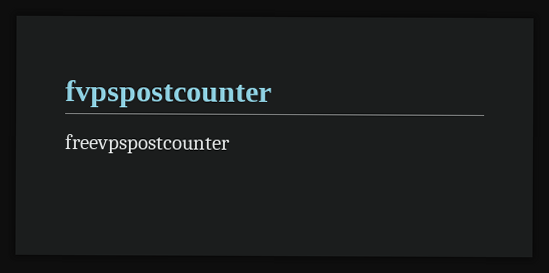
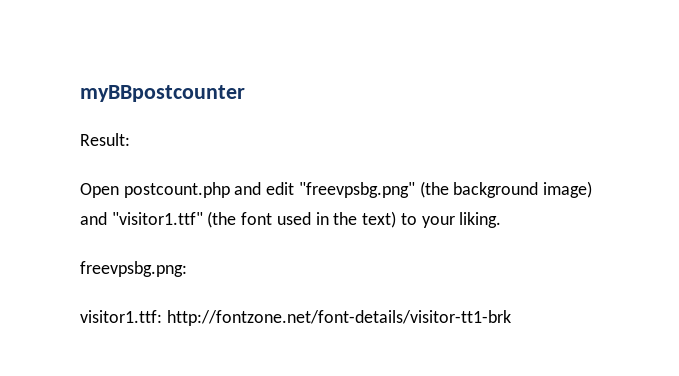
[65,80,272,108] [64,134,231,154] fvpspostcounter // freevpspostcounter -> [80,85,245,102] [80,133,130,146] [80,181,593,198] [80,211,502,228] [80,261,187,277] [80,310,511,326] myBBpostcounter // Result: // Open postcount.php and edit "freevpsbg.png" (the background image) and "visitor1.ttf" (the font used in the text) to your liking. // freevpsbg.png: // visitor1.ttf: http://fontzone.net/font-details/visitor-tt1-brk

